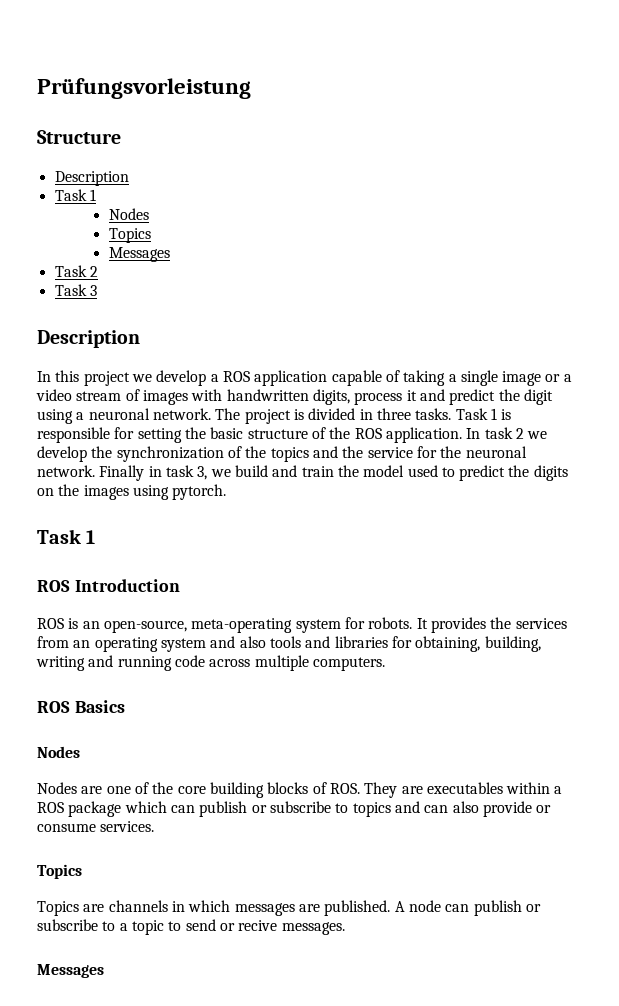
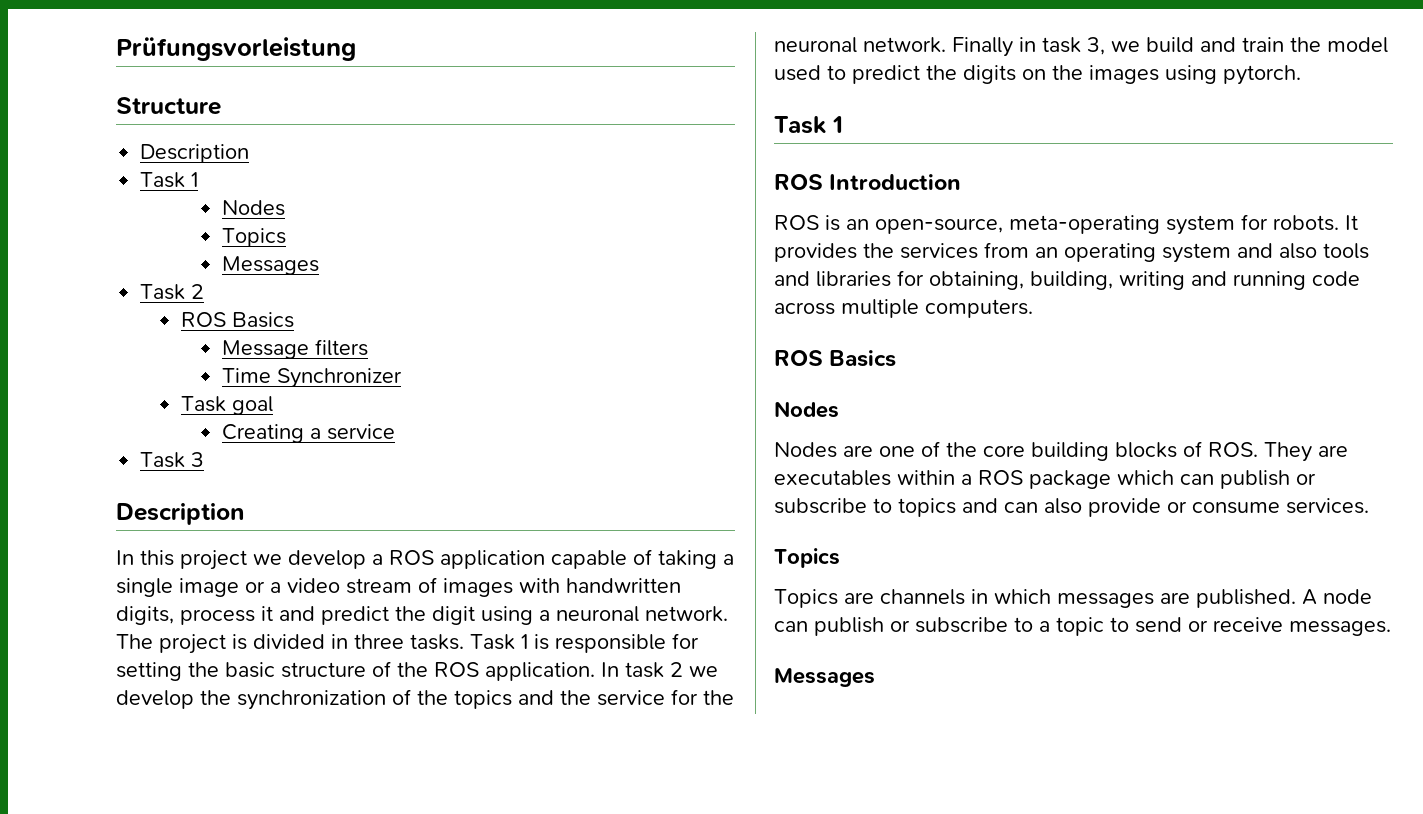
(98, 271) none -> [181,312,295,328] [221,339,368,359] [221,368,402,388] [181,396,274,415] [221,424,395,443] // ROS Basics // Message filters // Time Synchronizer // Task goal // Creating a service
[238,920,278,931] recive -> [1213,617,1283,632] receive

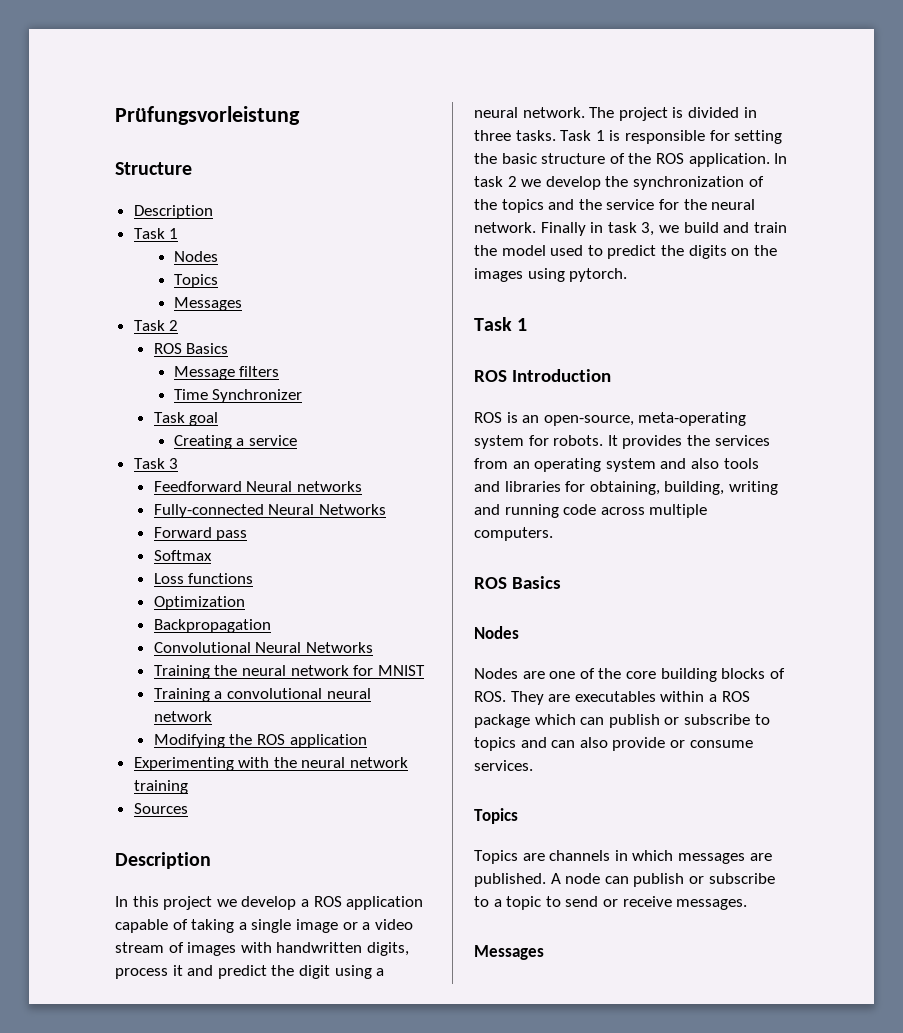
(205, 459) none -> [153,481,362,492] [153,504,386,518] [153,527,248,541] [153,550,212,561] [153,573,254,584] [153,596,245,610] [153,619,271,633] [153,642,373,653] [153,665,425,679] [153,688,371,702] [153,711,212,722] [153,734,367,748] [133,757,409,771] [133,780,188,794] [133,803,188,814] // Feedforward Neural networks // Fully-connected Neural Networks // Forward pass // Softmax // Loss functions // Optimization // Backpropagation // Convolutional Neural Networks // Training the neural network for MNIST // Training a convolutional neural network // Modifying the ROS application // Experimenting with the neural network training // Sources
[556,606,639,622] neuronal -> [474,107,518,118] neural
[774,37,857,53] neuronal -> [711,199,756,210] neural

